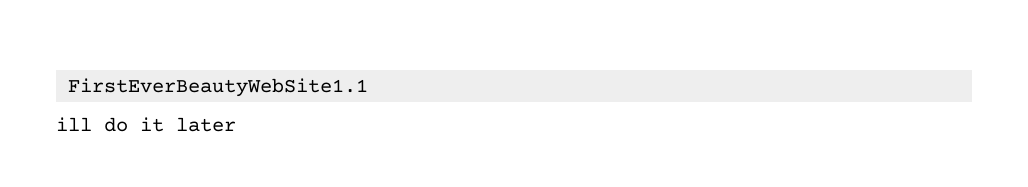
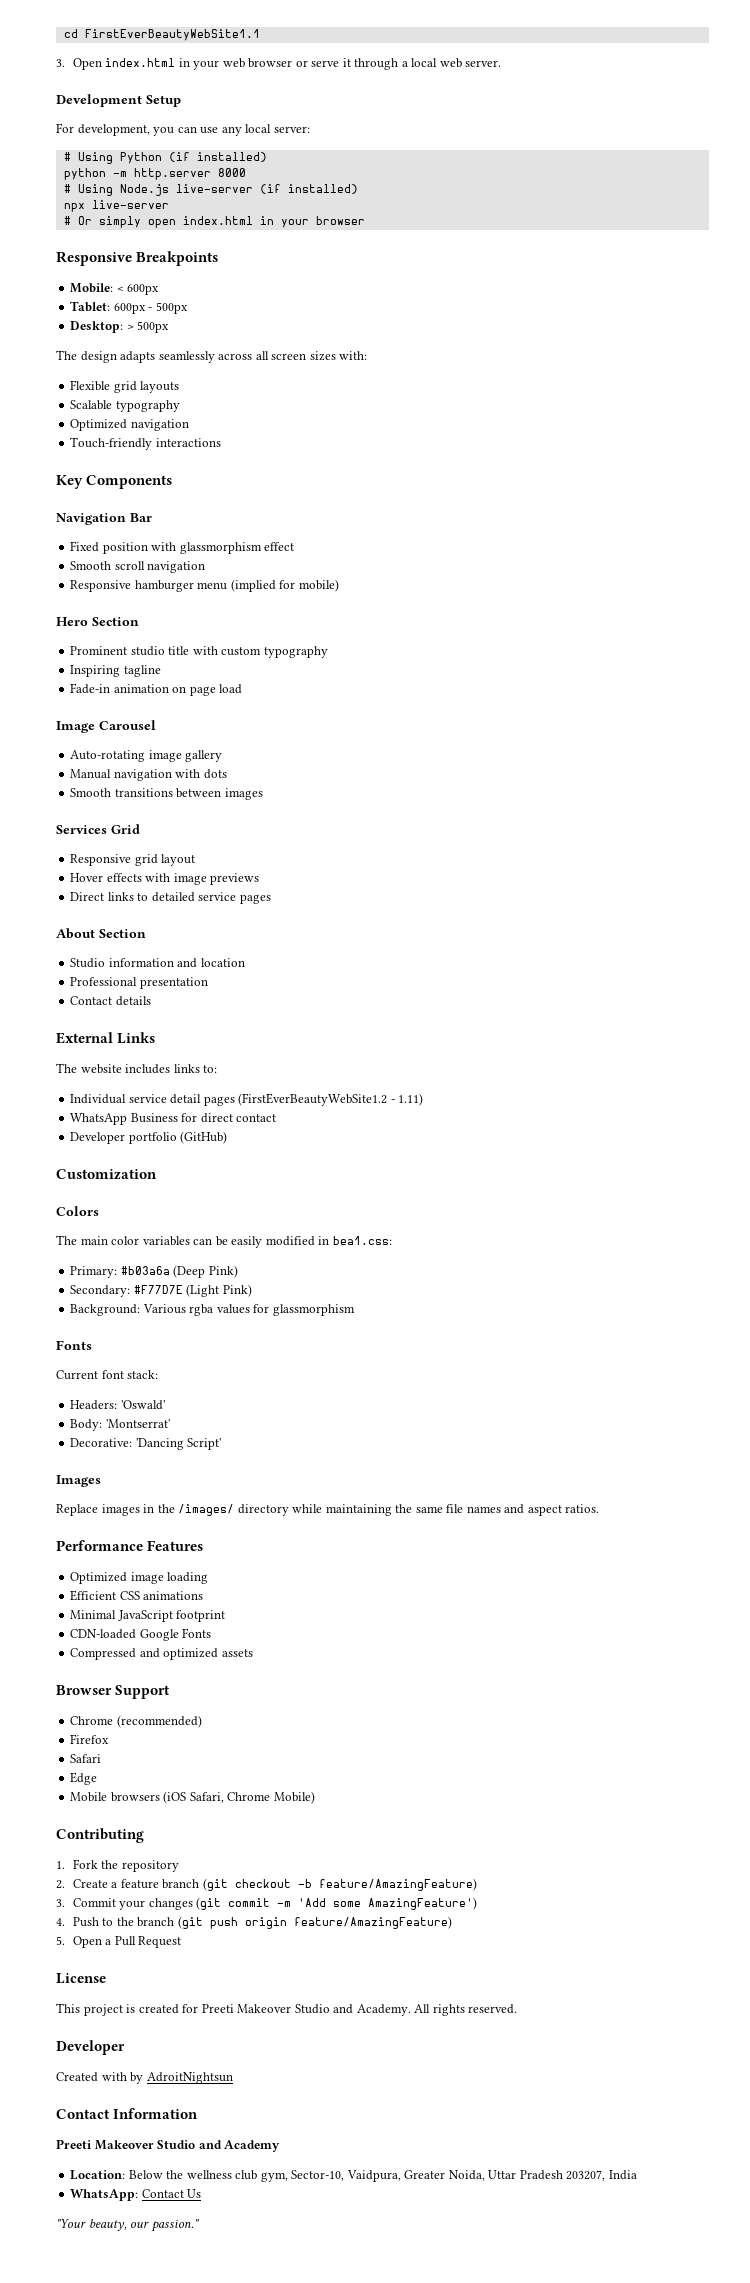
(68, 87) none -> [63,29,78,38] cd
[56,117,236,132] ill do it later -> [56,58,502,70] [56,94,181,107] [56,123,310,136] [63,152,267,164] [63,168,246,180] [63,184,358,196] [63,200,169,212] [63,216,365,228] [56,251,219,266] [70,283,160,295] [70,301,188,314] [70,321,170,333] [56,350,368,363] [70,380,180,393] [70,400,180,412] [70,419,189,431] [70,437,221,450] [56,475,173,489] [56,513,152,525] [70,541,295,554] [70,561,206,573] [70,579,339,592] [56,617,139,626] [70,646,328,658] [70,665,161,677] [70,683,243,696] [56,720,156,733] [70,750,223,762] [70,769,227,781] [70,788,263,800] [56,824,140,834] [70,854,196,866] [70,873,260,885] [70,892,271,904] [56,928,146,939] [70,958,245,968] [70,977,208,989] [70,996,151,1006] [56,1032,156,1044] [56,1063,218,1074] [70,1093,424,1106] [70,1113,277,1125] [70,1131,228,1144] [56,1169,157,1180] [56,1206,99,1216] [56,1235,392,1248] [70,1265,238,1278] [70,1284,252,1297] [70,1304,355,1316] [56,1340,92,1350] [56,1370,159,1380] [70,1400,165,1410] [70,1419,170,1431] [70,1438,222,1450] [56,1475,101,1487] [56,1504,600,1516] [56,1540,204,1551] [70,1572,209,1584] [70,1590,204,1601] [70,1610,226,1622] [70,1628,212,1641] [70,1648,253,1660] [56,1685,171,1699] [70,1715,202,1728] [70,1734,110,1744] [70,1754,102,1763] [70,1772,98,1785] [70,1791,315,1804] [56,1828,144,1843] [56,1859,179,1872] [56,1878,477,1891] [56,1897,478,1910] [56,1916,452,1929] [56,1936,182,1948] [56,1973,106,1984] [56,2003,518,2016] [56,2040,125,2055] [56,2072,233,2084] [56,2108,199,2119] [56,2139,281,2152] [70,2170,637,2182] [70,2189,202,2201] [56,2219,199,2232] 3. Open index.html in your web browser or serve it through a local web server. // Development Setup // For development, you can use any local server: // # Using Python (if installed) // python -m http.server 8000 // # Using Node.js live-server (if installed) // npx live-server // # Or simply open index.html in your browser // Responsive Breakpoints // Mobile: < 600px // Tablet: 600px - 500px // Desktop: > 500px // The design adapts seamlessly across all screen sizes with: // Flexible grid layouts // Scalable typography // Optimized navigation // Touch-friendly interactions // Key Components // Navigation Bar // Fixed position with glassmorphism effect // Smooth scroll navigation // Responsive hamburger menu (implied for mobile) // Hero Section // Prominent studio title with custom typography // Inspiring tagline // Fade-in animation on page load // Image Carousel // Auto-rotating image gallery // Manual navigation with dots // Smooth transitions between images // Services Grid // Responsive grid layout // Hover effects with image previews // Direct links to detailed service pages // About Section // Studio information and location // Professional presentation // Contact details // External Links // The website includes links to: // Individual service detail pages (FirstEverBeautyWebSite1.2 - 1.11) // WhatsApp Business for direct contact // Developer portfolio (GitHub) // Customization // Colors // The main color variables can be easily modified in bea1.css: // Primary: #b03a6a (Deep Pink) // Secondary: #F77D7E (Light Pink) // Background: Various rgba values for glassmorphism // Fonts // Current font stack: // Headers: 'Oswald' // Body: 'Montserrat' // Decorative: 'Dancing Script' // Images // Replace images in the /images/ directory while maintaining the same file names and aspect ratios. // Performance Features // Optimized image loading // Efficient CSS animations // Minimal JavaScript footprint // CDN-loaded Google Fonts // Compressed and optimized assets // Browser Support // Chrome (recommended) // Firefox // Safari // Edge // Mobile browsers (iOS Safari, Chrome Mobile) // Contributing // 1. Fork the repository // 2. Create a feature branch (git checkout -b feature/AmazingFeature) // 3. Commit your changes (git commit -m 'Add some AmazingFeature') // 4. Push to the branch (git push origin feature/AmazingFeature) // 5. Open a Pull Request // License // This project is created for Preeti Makeover Studio and Academy. All rights reserved. // Developer // Created with by AdroitNightsun // Contact Information // Preeti Makeover Studio and Academy // Location: Below the wellness club gym, Sector-10, Vaidpura, Greater Noida, Uttar Pradesh 203207, India // WhatsApp: Contact Us // "Your beauty, our passion."

